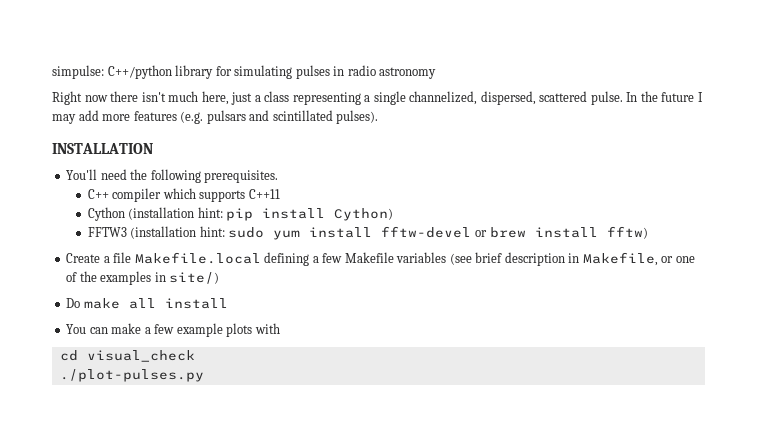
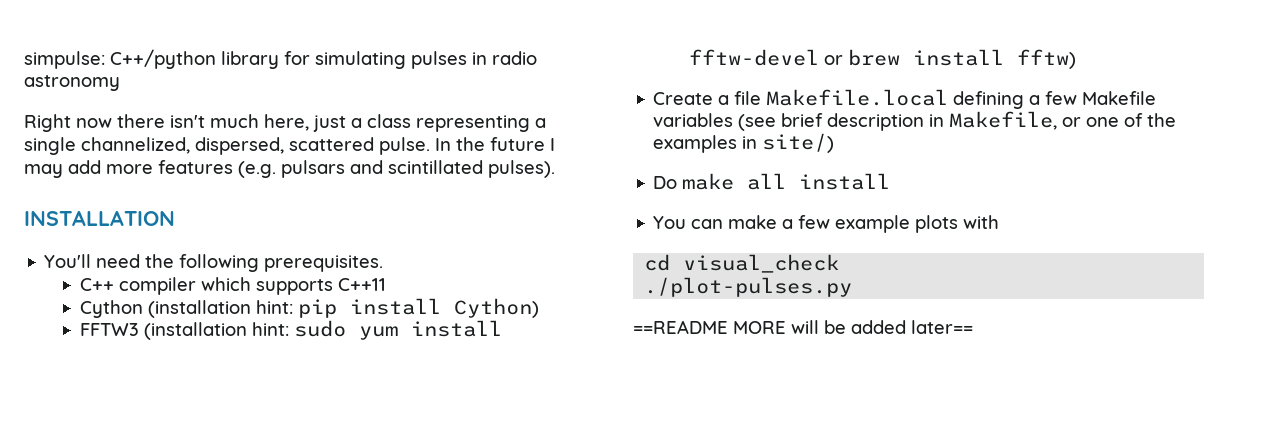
(204, 375) none -> [633,320,973,334] // ==README MORE will be added later==

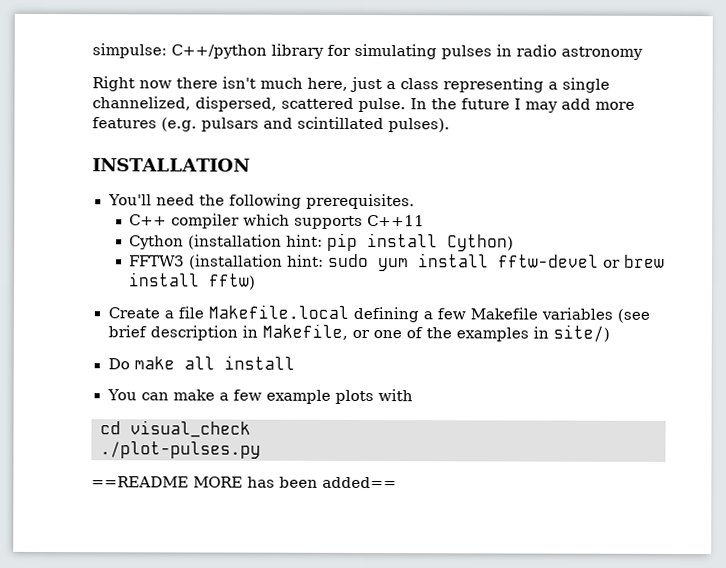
[791,320,973,334] will be added later== -> [247,476,397,489] has been added==

